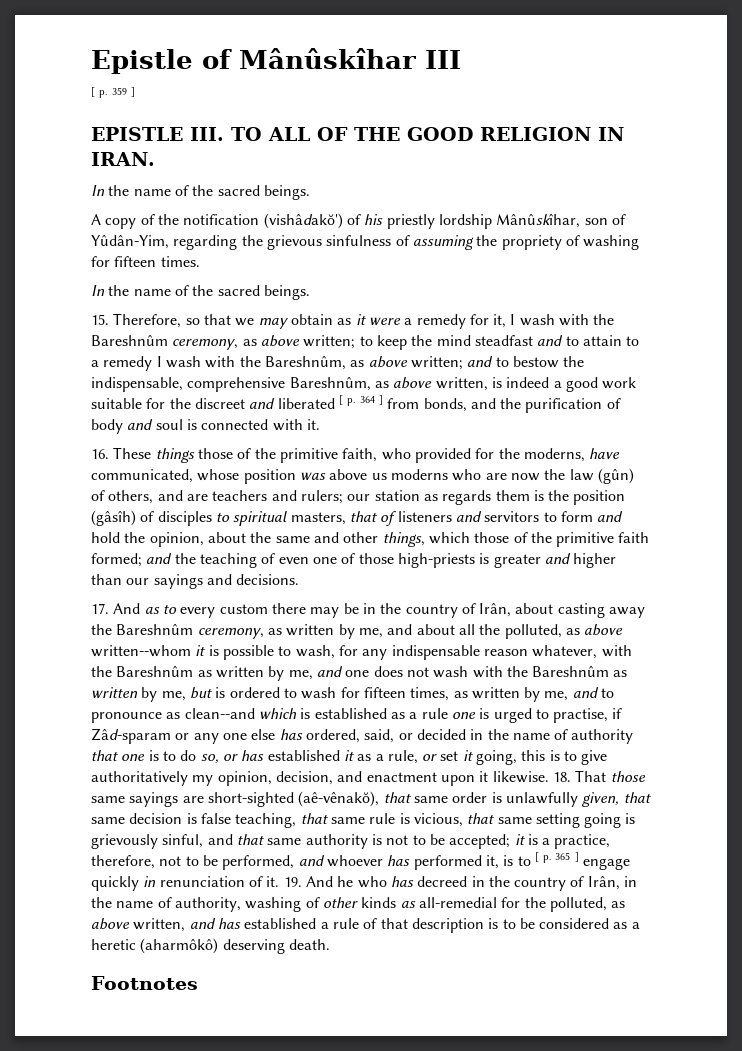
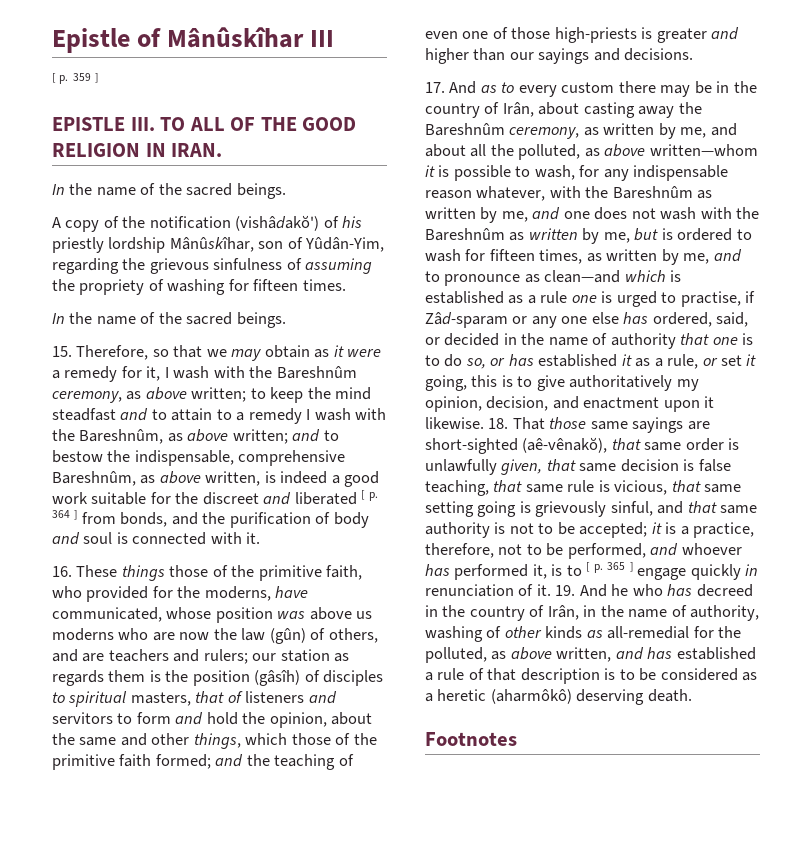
[91,645,191,657] written--whom -> [649,144,758,156] written—whom
[184,708,255,719] clean--and -> [544,270,621,283] clean—and

